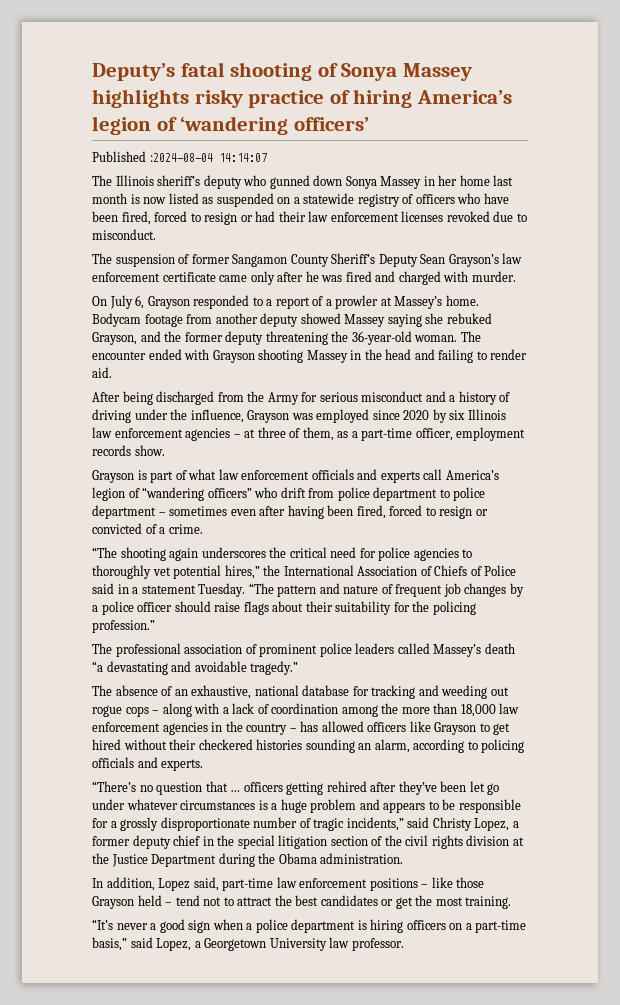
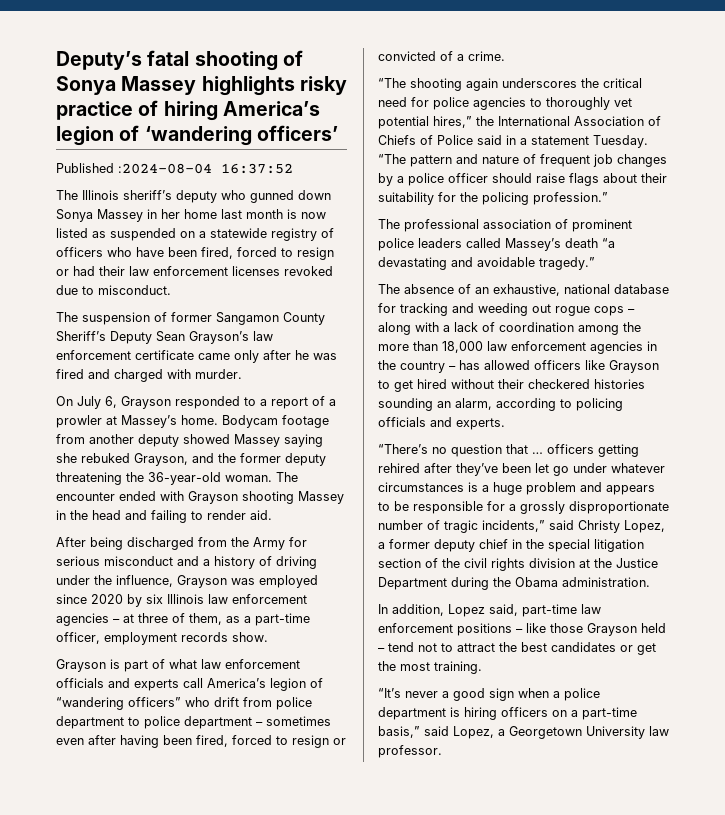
[218,153,267,162] 14:14:07 -> [221,163,293,174] 16:37:52

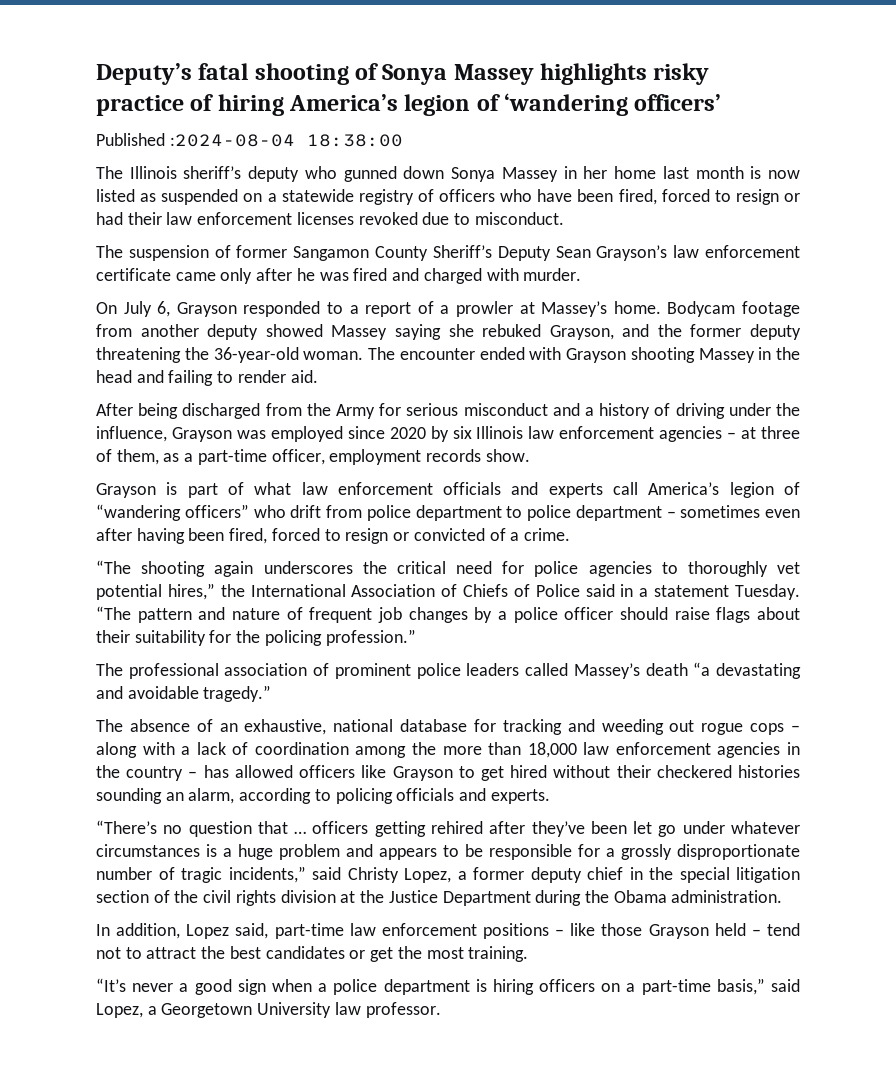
[221,163,293,174] 16:37:52 -> [306,134,403,147] 18:38:00

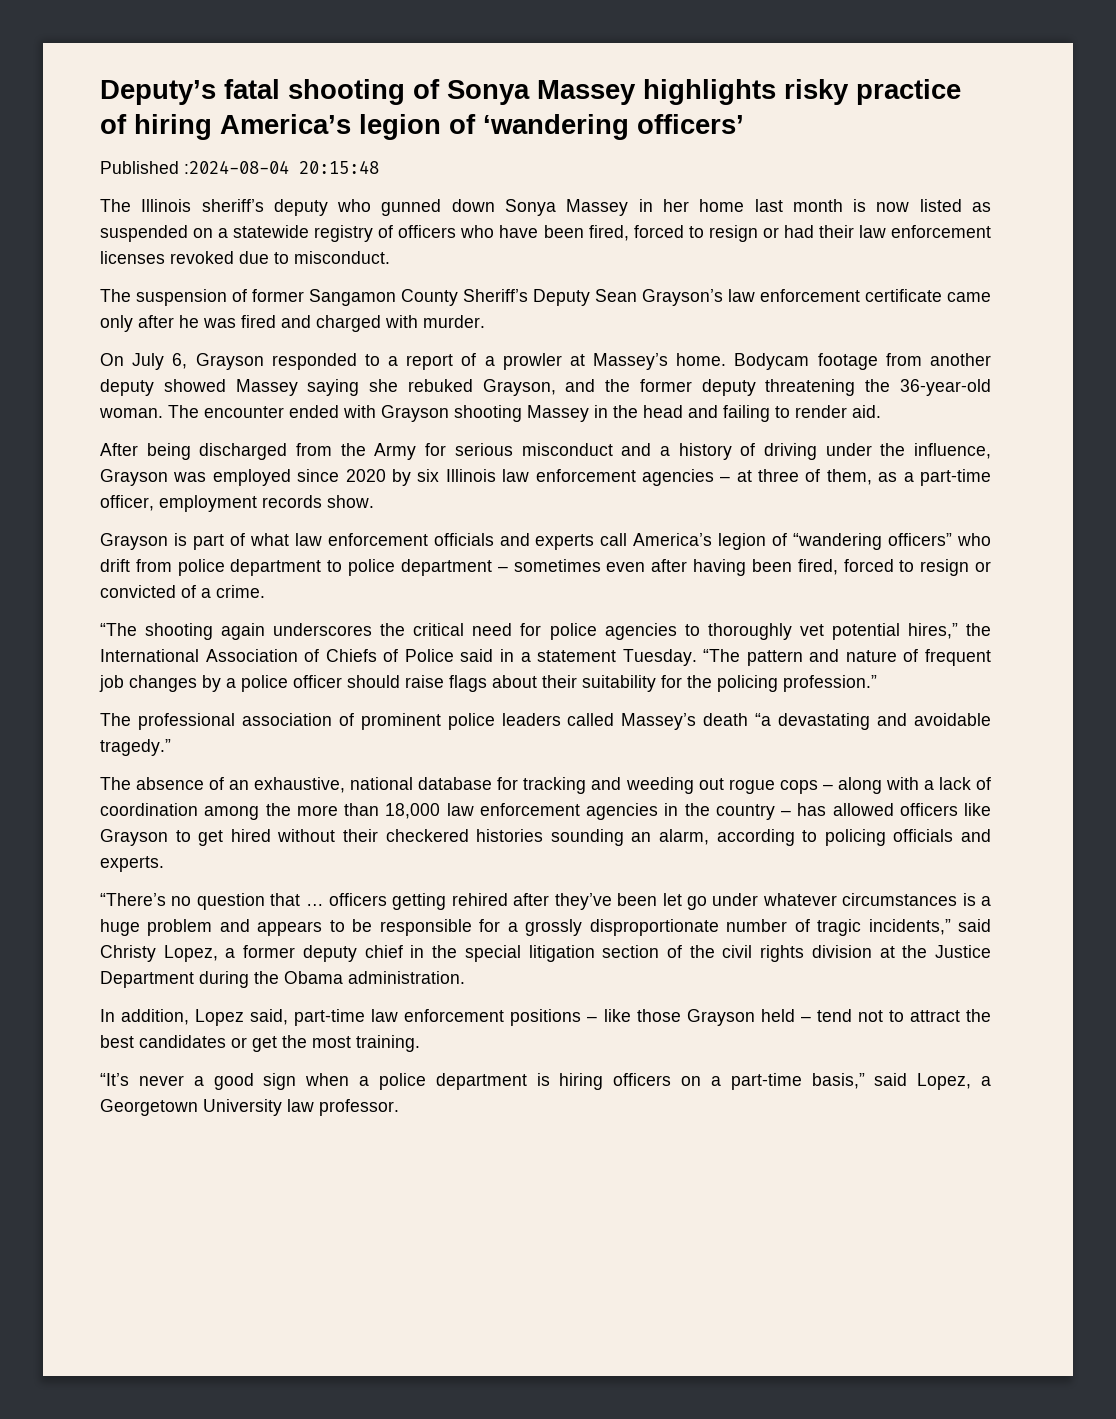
[306,134,403,147] 18:38:00 -> [299,160,379,174] 20:15:48

